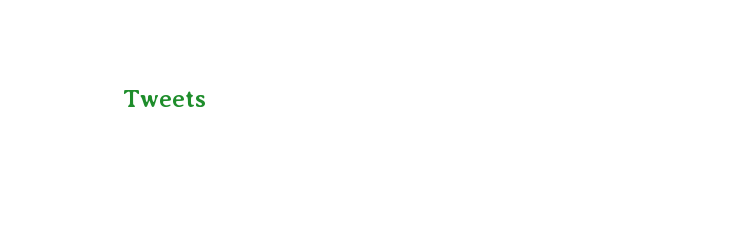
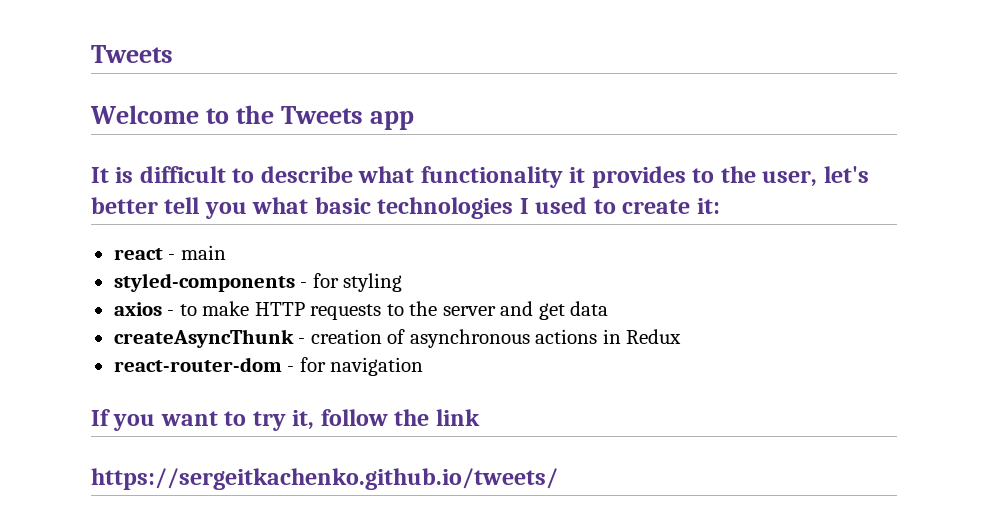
[123,90,206,107] Tweets -> [91,45,173,63] [90,105,415,130] [91,166,869,188] [91,197,720,219] [113,245,226,260] [113,273,403,292] [113,301,609,320] [113,329,682,348] [113,357,424,376] [91,409,480,431] [91,468,558,490] Tweets // Welcome to the Tweets app // It is difficult to describe what functionality it provides to the user, let's better tell you what basic technologies I used to create it: // react - main // styled-components - for styling // axios - to make HTTP requests to the server and get data // createAsyncThunk - creation of asynchronous actions in Redux // react-router-dom - for navigation // If you want to try it, follow the link // https://sergeitkachenko.github.io/tweets/

